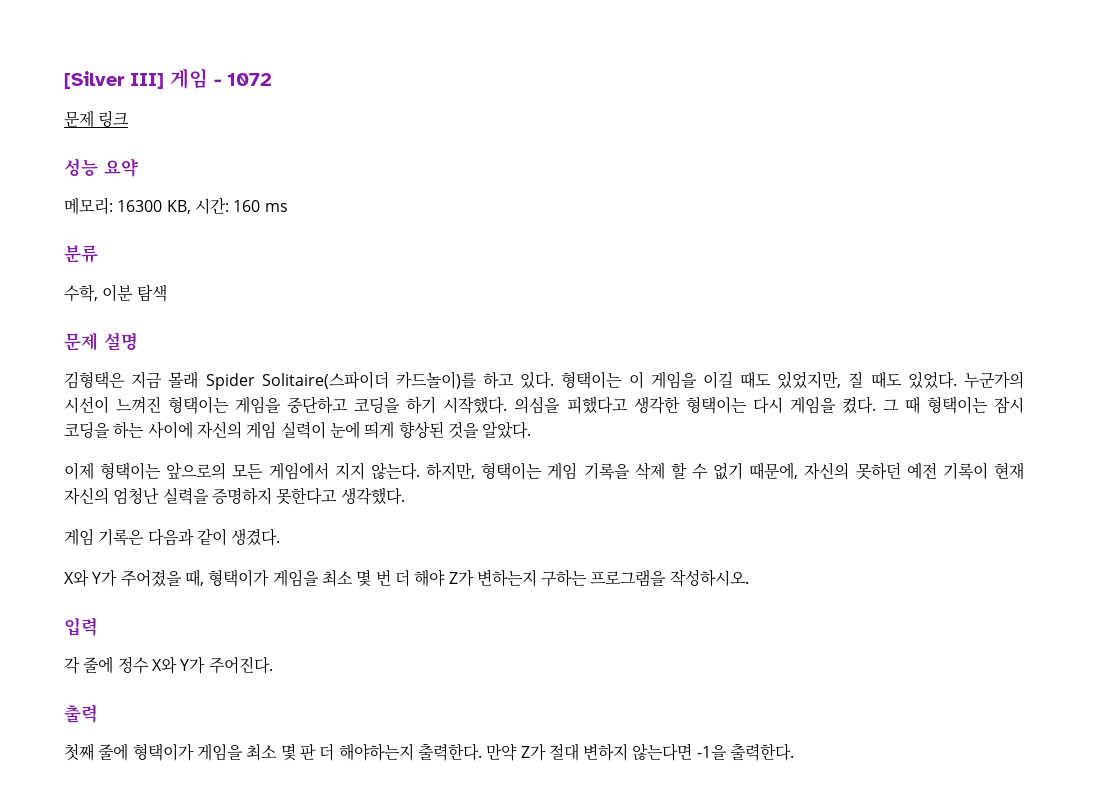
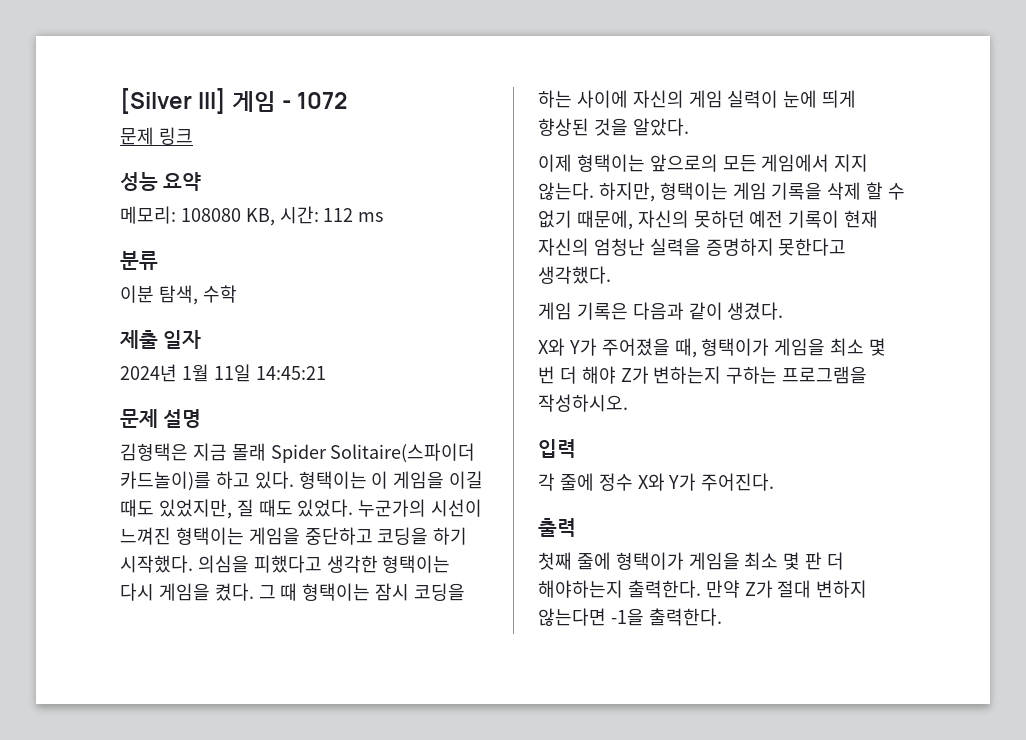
[117,200,163,212] 16300 -> [180,208,241,222] 108080
[233,200,261,212] 160 -> [323,208,354,222] 112
[64,284,167,302] 수학, 이분 탐색 -> [120,285,237,305] [120,330,202,349] [120,364,326,382] 이분 탐색, 수학 // 제출 일자 // 2024년 1월 11일 14:45:21

